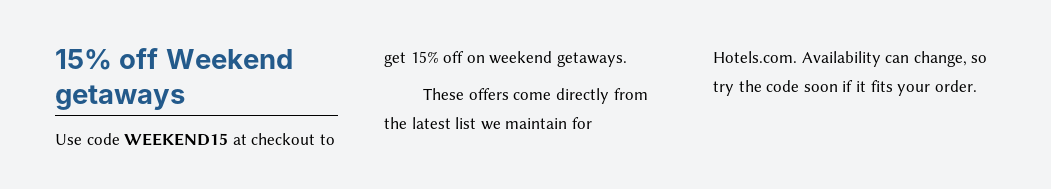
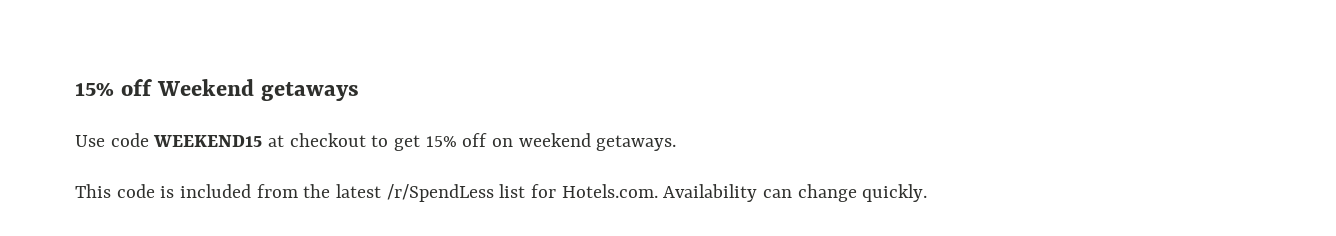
[423,88,648,104] [384,117,592,130] [713,51,988,67] [713,80,977,96] These offers come directly from the latest list we maintain for Hotels.com. Availability can change, so try the code soon if it fits your order. -> [75,184,928,202] This code is included from the latest /r/SpendLess list for Hotels.com. Availability can change quickly.

